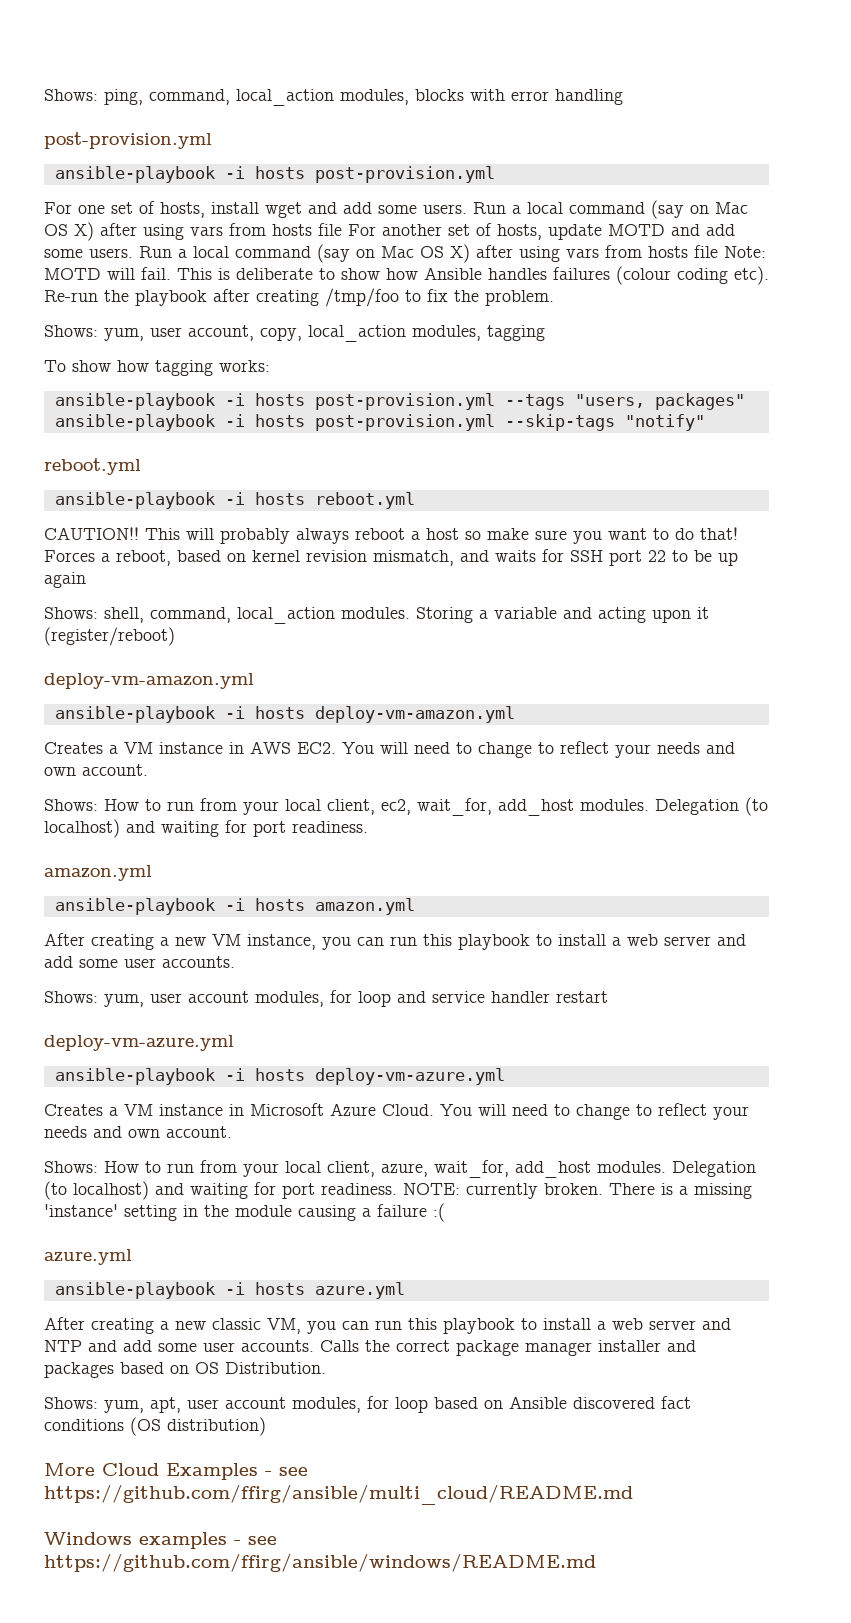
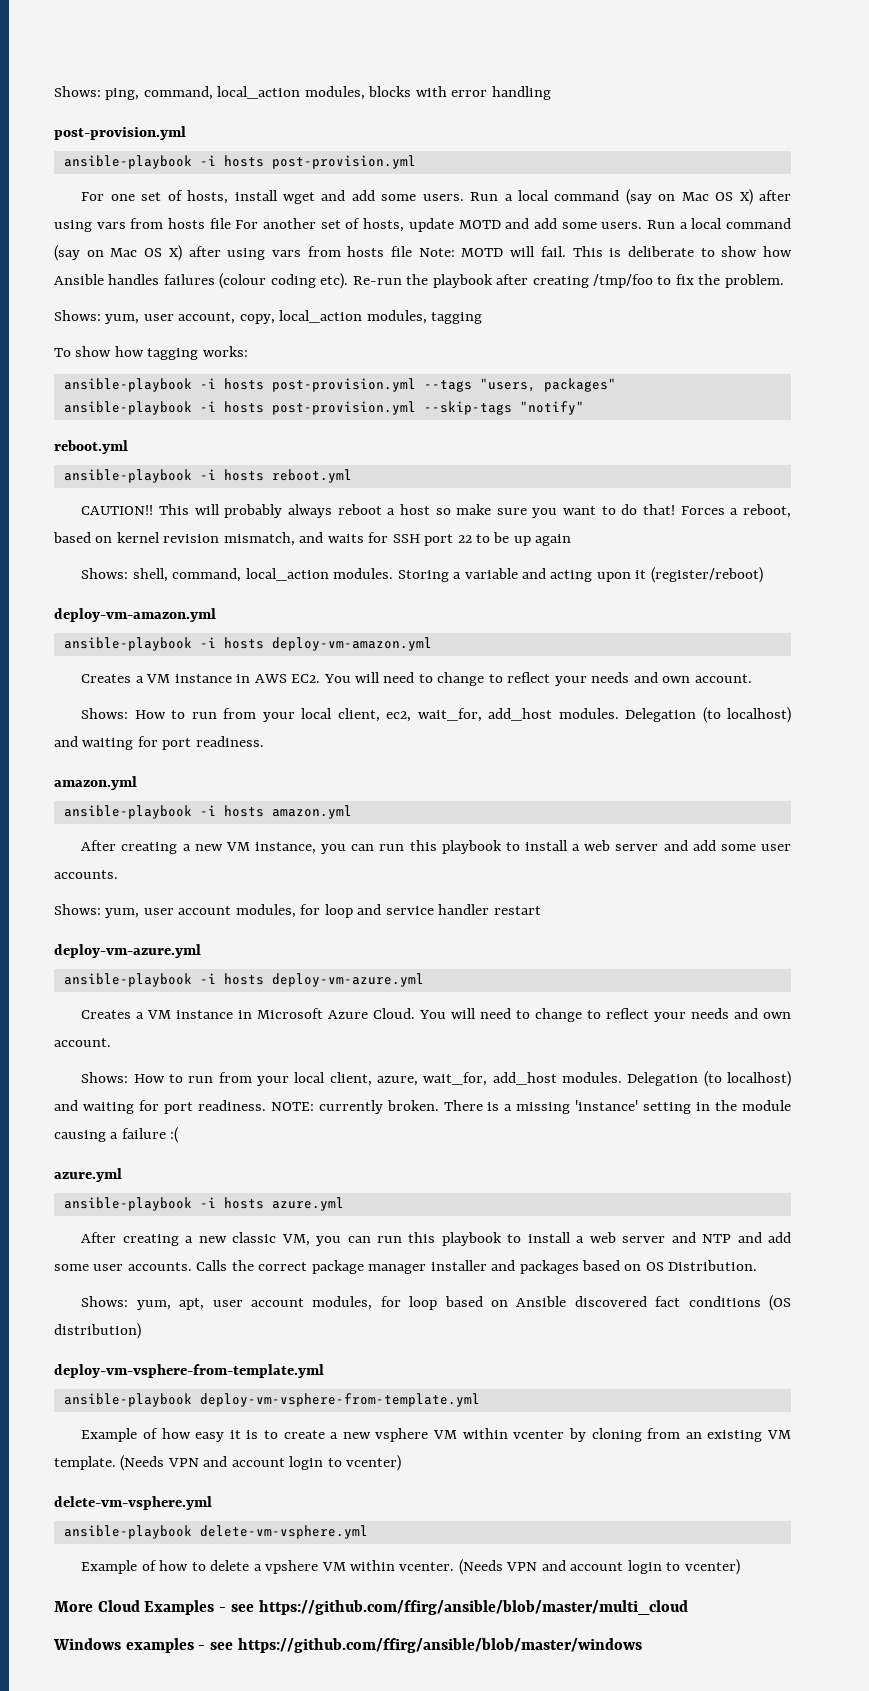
(266, 1426) none -> [54,1364,324,1378] [63,1393,480,1407] [81,1428,792,1442] [54,1455,402,1471] [54,1496,212,1510] [63,1525,368,1539] [81,1559,740,1575] // deploy-vm-vsphere-from-template.yml // ansible-playbook deploy-vm-vsphere-from-template.yml // Example of how easy it is to create a new vsphere VM within vcenter by cloning from an existing VM template. (Needs VPN and account login to vcenter) // delete-vm-vsphere.yml // ansible-playbook delete-vm-vsphere.yml // Example of how to delete a vpshere VM within vcenter. (Needs VPN and account login to vcenter)
[44,1484,633,1505] https://github.com/ffirg/ansible/multi_cloud/README.md -> [258,1600,688,1615] https://github.com/ffirg/ansible/blob/master/multi_cloud
[44,1553,596,1572] https://github.com/ffirg/ansible/windows/README.md -> [237,1638,642,1653] https://github.com/ffirg/ansible/blob/master/windows

